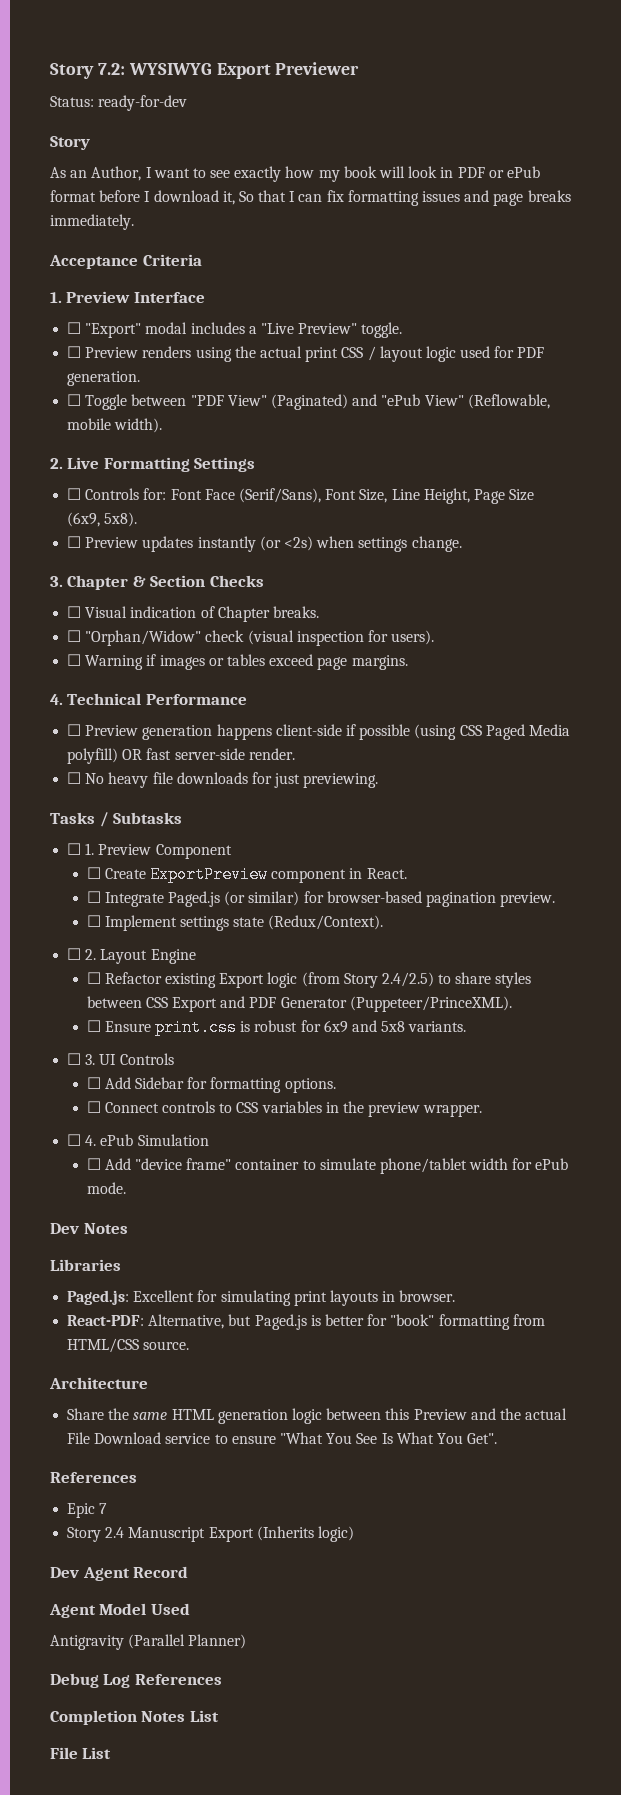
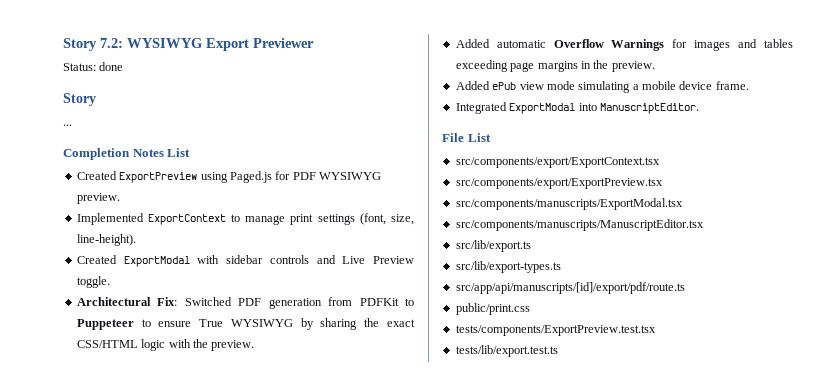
[98,95,188,111] ready-for-dev -> [99,62,124,71] done
[50,166,540,182] [50,190,571,206] [50,214,134,230] [49,254,202,269] [50,291,205,303] [67,322,403,338] [67,346,545,362] [67,371,141,386] [67,394,550,410] [67,418,163,433] [50,457,256,472] [67,488,535,504] [67,512,138,527] [67,536,462,552] [50,575,264,590] [67,606,319,622] [67,630,435,646] [67,654,408,670] [50,693,247,705] [67,724,570,740] [67,748,295,764] [67,772,379,788] [50,812,183,827] [67,843,232,859] [86,866,407,883] [86,891,556,907] [86,915,384,931] [67,948,196,964] [86,972,532,988] [86,996,512,1012] [86,1019,467,1036] [67,1053,174,1065] [86,1077,336,1093] [86,1101,483,1117] [67,1134,209,1146] [86,1158,569,1174] [86,1182,126,1194] [50,1223,128,1234] [50,1259,121,1271] [67,1290,456,1306] [67,1314,545,1330] [67,1338,190,1353] [49,1377,148,1389] [67,1408,568,1424] [67,1432,498,1444] [50,1472,137,1483] [67,1503,108,1518] [67,1526,354,1542] [50,1566,189,1581] [49,1603,190,1618] [50,1634,247,1650] [50,1673,222,1688] [50,1710,219,1725] [50,1747,112,1759] As an Author, I want to see exactly how my book will look in PDF or ePub format before I download it, So that I can fix formatting issues and page breaks immediately. // Acceptance Criteria // 1. Preview Interface // ☐ "Export" modal includes a "Live Preview" toggle. // ☐ Preview renders using the actual print CSS / layout logic used for PDF generation. // ☐ Toggle between "PDF View" (Paginated) and "ePub View" (Reflowable, mobile width). // 2. Live Formatting Settings // ☐ Controls for: Font Face (Serif/Sans), Font Size, Line Height, Page Size (6x9, 5x8). // ☐ Preview updates instantly (or <2s) when settings change. // 3. Chapter & Section Checks // ☐ Visual indication of Chapter breaks. // ☐ "Orphan/Widow" check (visual inspection for users). // ☐ Warning if images or tables exceed page margins. // 4. Technical Performance // ☐ Preview generation happens client-side if possible (using CSS Paged Media polyfill) OR fast server-side render. // ☐ No heavy file downloads for just previewing. // Tasks / Subtasks // ☐ 1. Preview Component // ☐ Create ExportPreview component in React. // ☐ Integrate Paged.js (or similar) for browser-based pagination preview. // ☐ Implement settings state (Redux/Context). // ☐ 2. Layout Engine // ☐ Refactor existing Export logic (from Story 2.4/2.5) to share styles between CSS Export and PDF Generator (Puppeteer/PrinceXML). // ☐ Ensure print.css is robust for 6x9 and 5x8 variants. // ☐ 3. UI Controls // ☐ Add Sidebar for formatting options. // ☐ Connect controls to CSS variables in the preview wrapper. // ☐ 4. ePub Simulation // ☐ Add "device frame" container to simulate phone/tablet width for ePub mode. // Dev Notes // Libraries // Paged.js: Excellent for simulating print layouts in browser. // React-PDF: Alternative, but Paged.js is better for "book" formatting from HTML/CSS source. // Architecture // Share the same HTML generation logic between this Preview and the actual File Download service to ensure "What You See Is What You Get". // References // Epic 7 // Story 2.4 Manuscript Export (Inherits logic) // Dev Agent Record // Agent Model Used // Antigravity (Parallel Planner) // Debug Log References // Completion Notes List // File List -> [63,124,72,126] [63,148,191,160] [76,171,381,183] [76,193,120,204] [76,213,414,225] [76,234,136,246] [76,255,414,267] [76,276,110,288] [76,297,415,309] [76,318,415,330] [76,339,255,351] [455,39,793,51] [455,60,655,72] [455,81,749,93] [455,102,699,114] [442,133,491,142] [455,157,660,168] [455,178,663,189] [455,198,683,210] [455,219,704,231] [455,240,531,252] [455,261,561,273] [455,282,685,294] [455,303,530,315] [455,325,656,336] [455,345,558,357] ... // Completion Notes List // Created ExportPreview using Paged.js for PDF WYSIWYG preview. // Implemented ExportContext to manage print settings (font, size, line-height). // Created ExportModal with sidebar controls and Live Preview toggle. // Architectural Fix: Switched PDF generation from PDFKit to Puppeteer to ensure True WYSIWYG by sharing the exact CSS/HTML logic with the preview. // Added automatic Overflow Warnings for images and tables exceeding page margins in the preview. // Added ePub view mode simulating a mobile device frame. // Integrated ExportModal into ManuscriptEditor. // File List // src/components/export/ExportContext.tsx // src/components/export/ExportPreview.tsx // src/components/manuscripts/ExportModal.tsx // src/components/manuscripts/ManuscriptEditor.tsx // src/lib/export.ts // src/lib/export-types.ts // src/app/api/manuscripts/[id]/export/pdf/route.ts // public/print.css // tests/components/ExportPreview.test.tsx // tests/lib/export.test.ts

